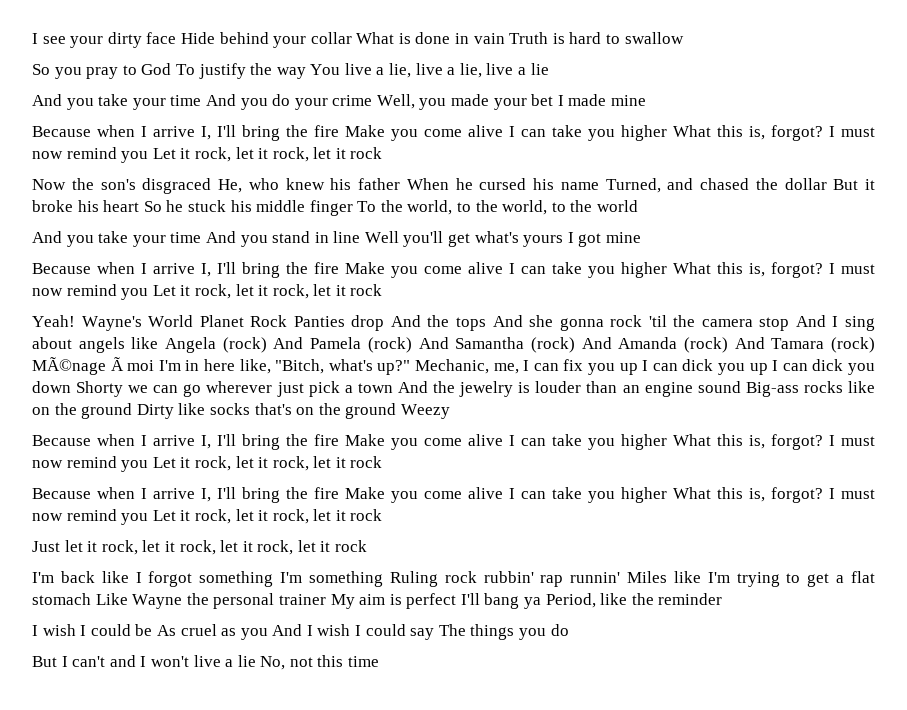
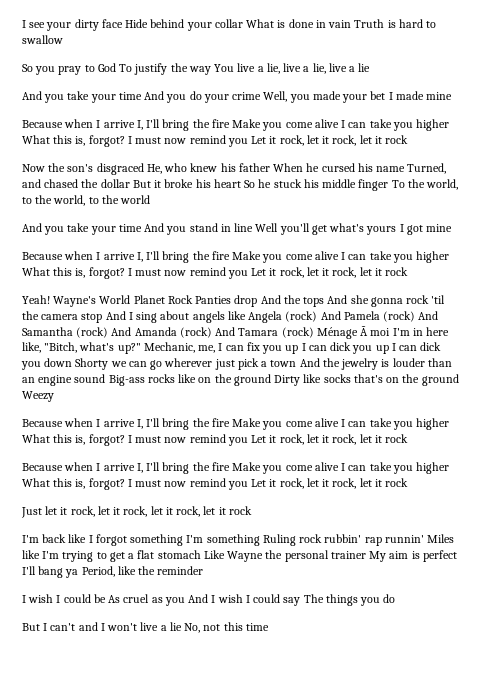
[32,357,106,375] MÃ©nage -> [316,327,358,339] Ménage

